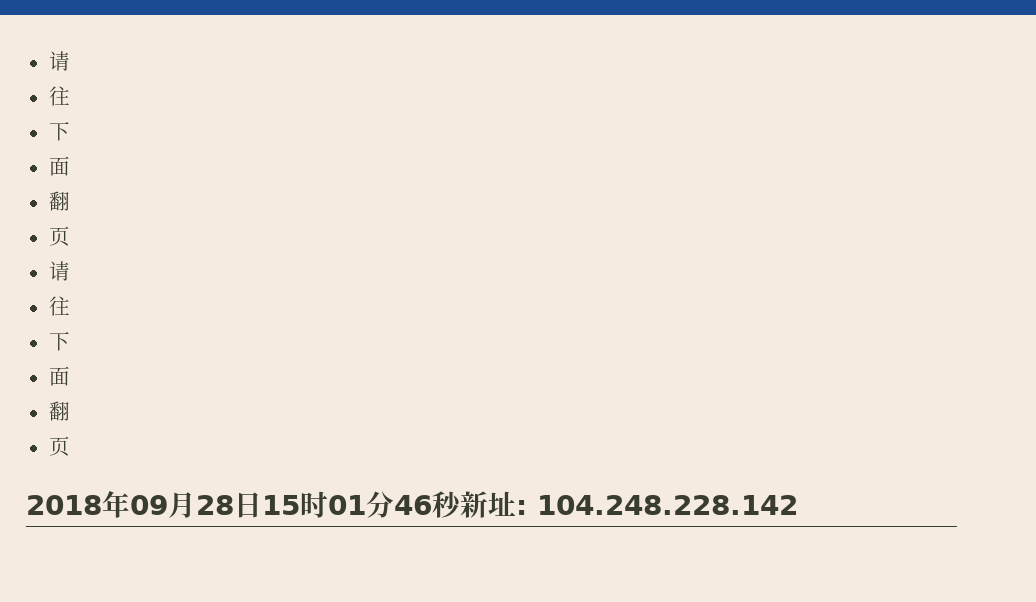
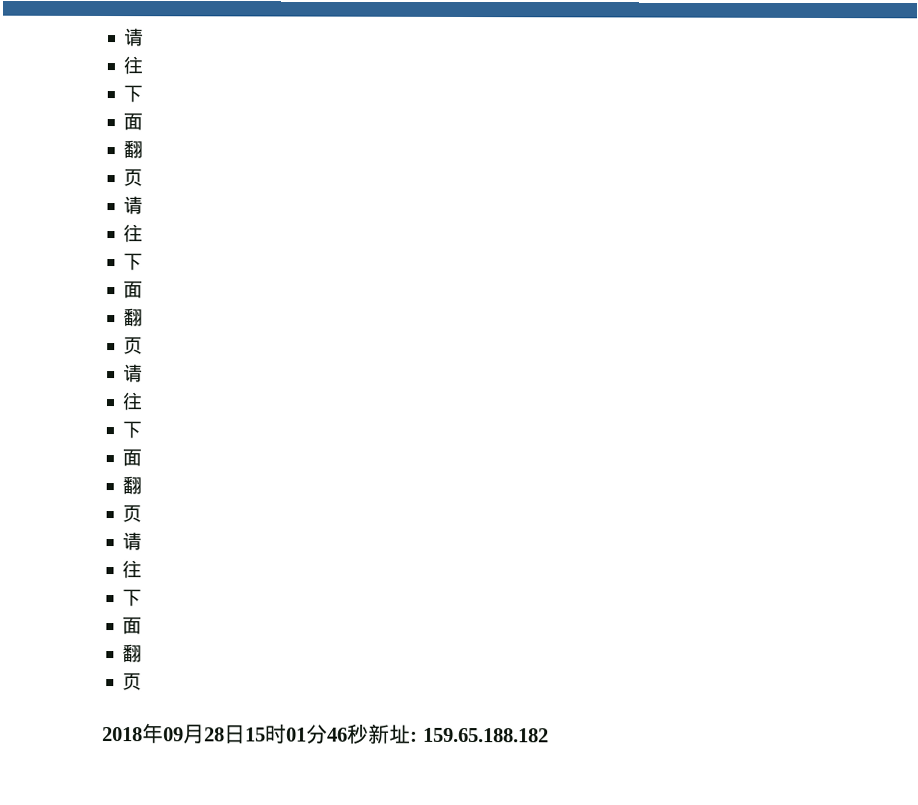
[48,51,70,71] [48,86,70,106] [48,121,70,141] [48,156,70,176] [48,191,70,211] [48,226,70,246] [48,261,70,281] [48,296,70,316] [48,331,70,351] [48,366,70,386] [48,401,70,421] [48,436,70,456] 请 // 往 // 下 // 面 // 翻 // 页 // 请 // 往 // 下 // 面 // 翻 // 页 -> [123,28,145,47] [123,56,144,75] [123,85,144,103] [123,113,144,131] [123,140,144,159] [123,169,144,187] [123,196,144,215] [123,224,144,243] [123,253,144,271] [123,281,144,299] [123,308,144,327] [123,337,144,355] [123,364,144,383] [122,392,144,411] [122,421,143,439] [122,449,143,467] [122,476,143,495] [122,505,143,523] [122,532,143,551] [122,560,143,579] [122,589,143,607] [122,617,143,635] [122,644,143,663] [122,673,143,691] 请 // 往 // 下 // 面 // 翻 // 页 // 请 // 往 // 下 // 面 // 翻 // 页 // 请 // 往 // 下 // 面 // 翻 // 页 // 请 // 往 // 下 // 面 // 翻 // 页
[537,495,798,515] 104.248.228.142 -> [422,727,549,743] 159.65.188.182

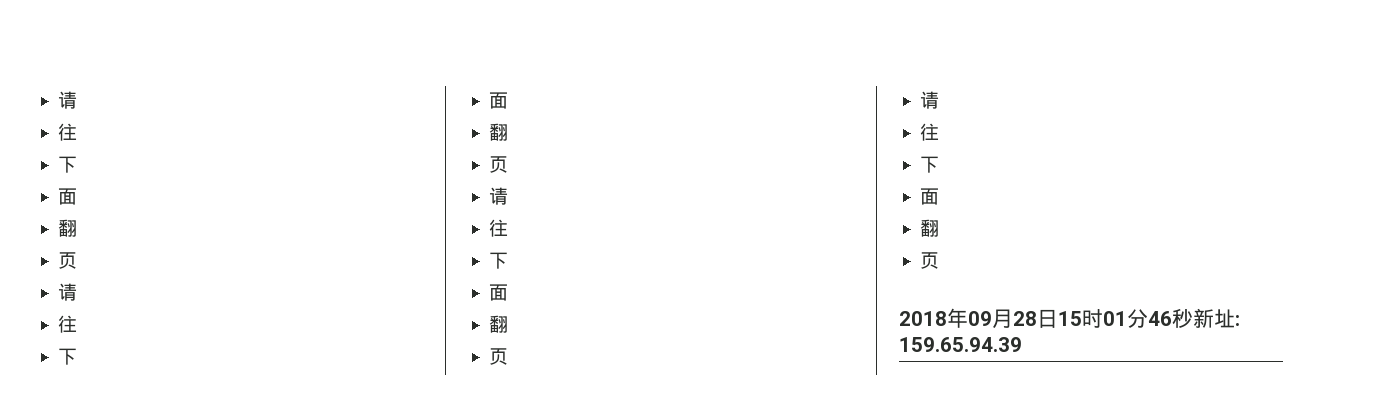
[422,727,549,743] 159.65.188.182 -> [899,337,1022,352] 159.65.94.39

